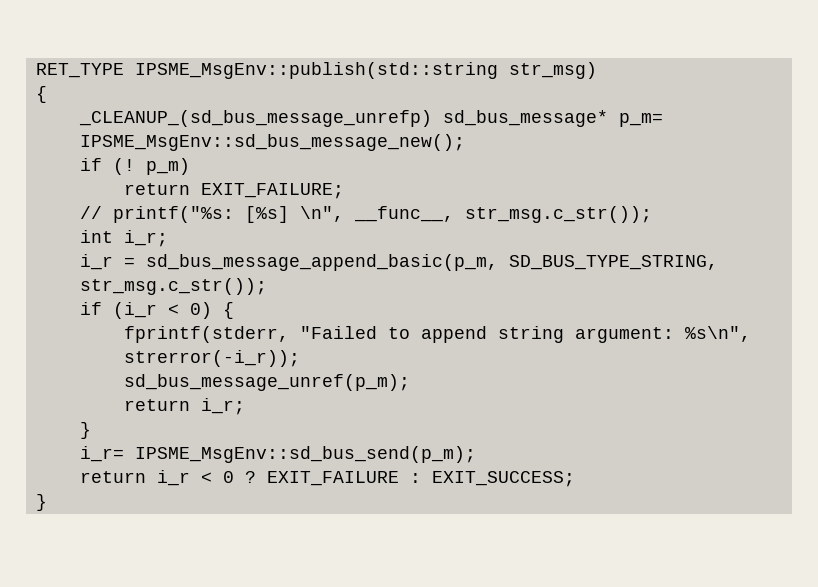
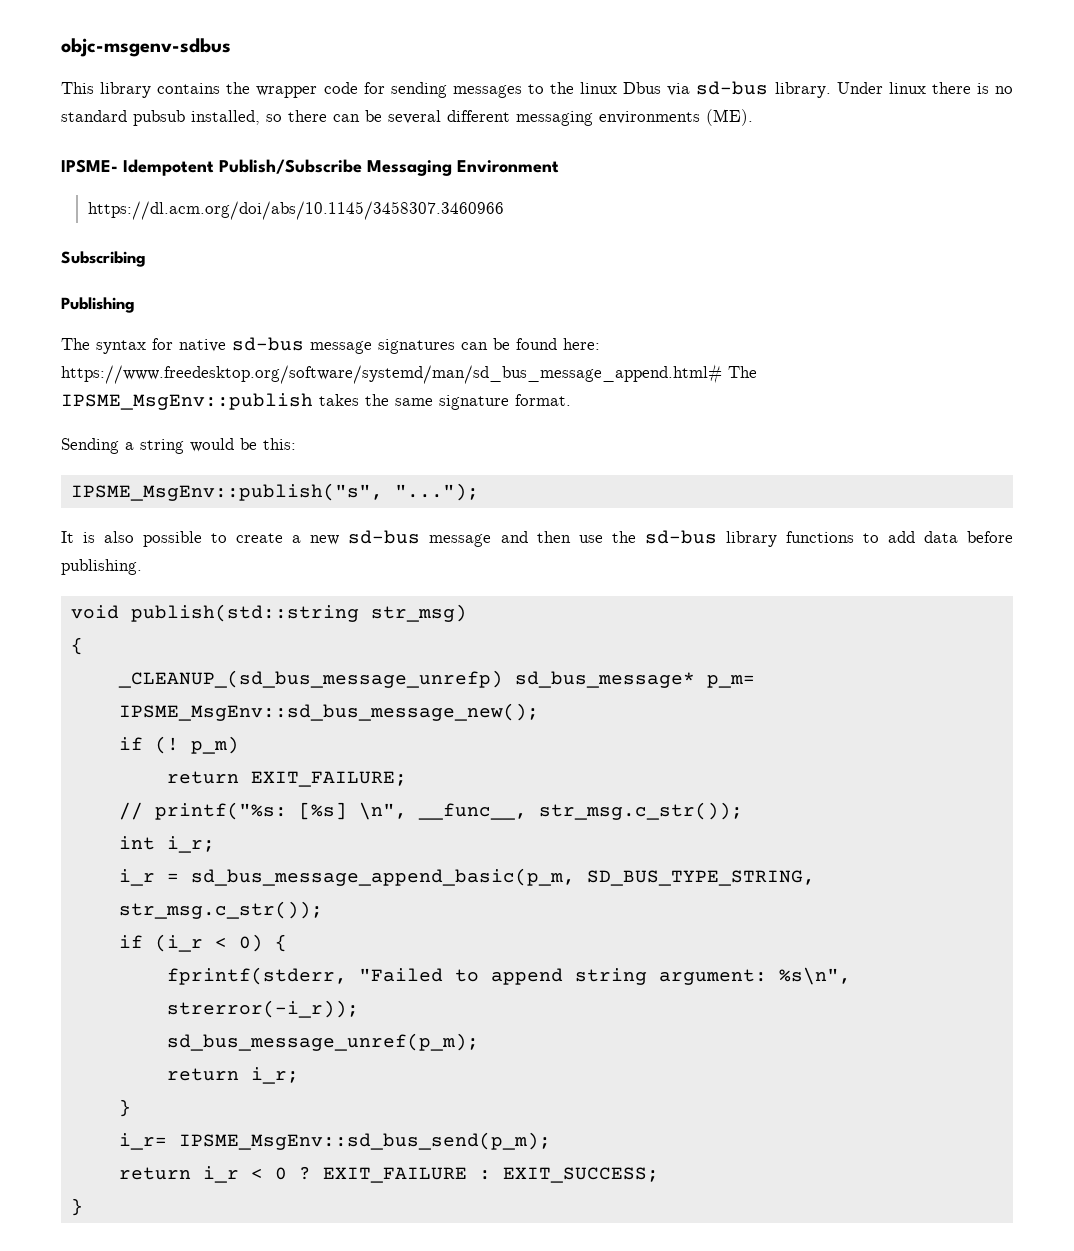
[35,62,498,79] RET_TYPE IPSME_MsgEnv::publish(std::string -> [61,38,231,57] [61,81,1014,98] [61,109,753,126] [61,159,559,176] [87,201,504,220] [61,251,146,267] [61,297,135,313] [61,337,600,354] [61,364,757,384] [61,393,571,410] [61,438,296,454] [70,483,479,501] [61,530,1013,547] [61,559,142,575] [70,604,359,622] objc-msgenv-sdbus // This library contains the wrapper code for sending messages to the linux Dbus via sd-bus library. Under linux there is no standard pubsub installed, so there can be several different messaging environments (ME). // IPSME- Idempotent Publish/Subscribe Messaging Environment // https://dl.acm.org/doi/abs/10.1145/3458307.3460966 // Subscribing // Publishing // The syntax for native sd-bus message signatures can be found here: https://www.freedesktop.org/software/systemd/man/sd_bus_message_append.html# The IPSME_MsgEnv::publish takes the same signature format. // Sending a string would be this: // IPSME_MsgEnv::publish("s", "..."); // It is also possible to create a new sd-bus message and then use the sd-bus library functions to add data before publishing. // void publish(std::string

